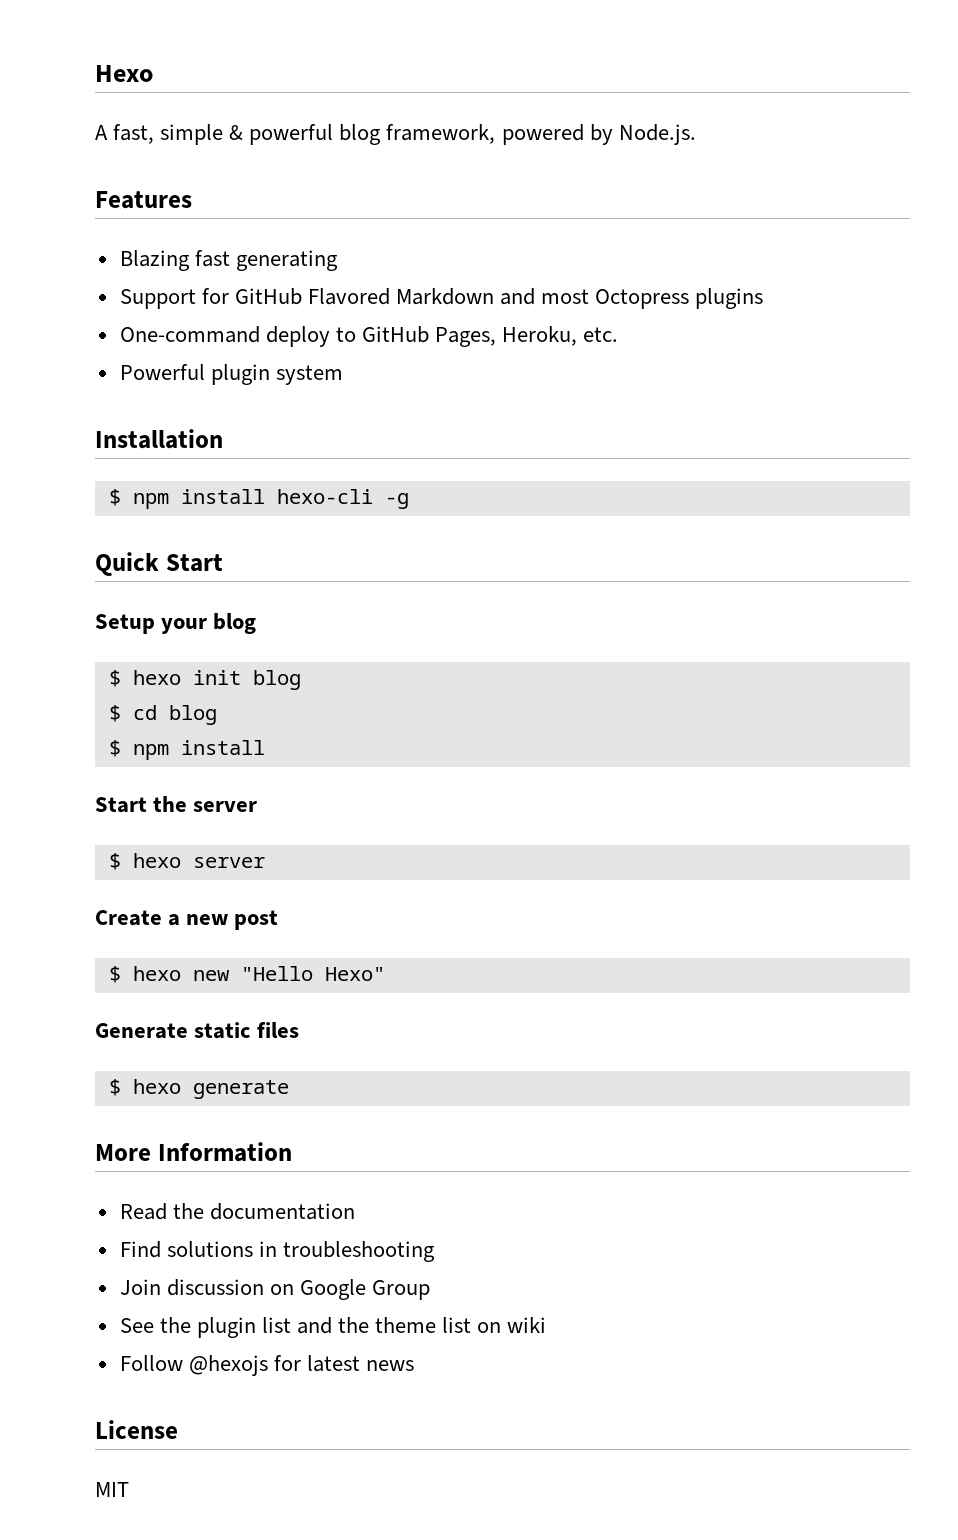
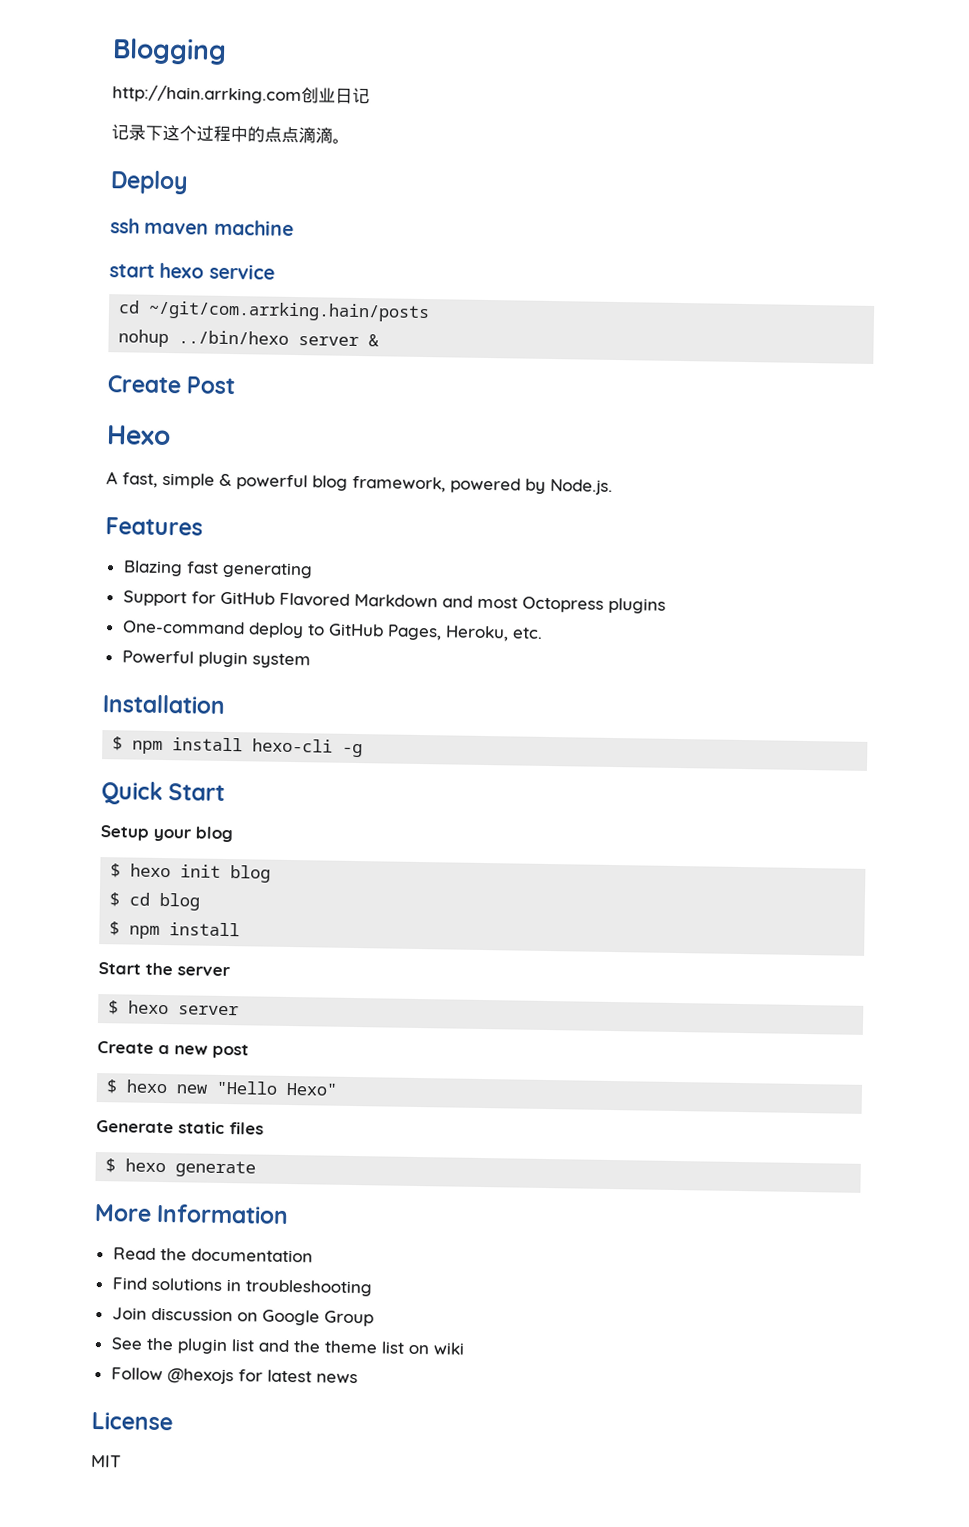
(95, 73) none -> [112,37,227,65] [112,84,370,105] [111,124,350,144] [110,170,189,195] [110,218,294,236] [109,262,275,280] [118,300,431,323] [118,329,380,348] [107,375,236,395] Blogging // http://hain.arrking.com创业日记 // 记录下这个过程中的点点滴滴。 // Deploy // ssh maven machine // start hexo service // cd ~/git/com.arrking.hain/posts // nohup ../bin/hexo server & // Create Post //

